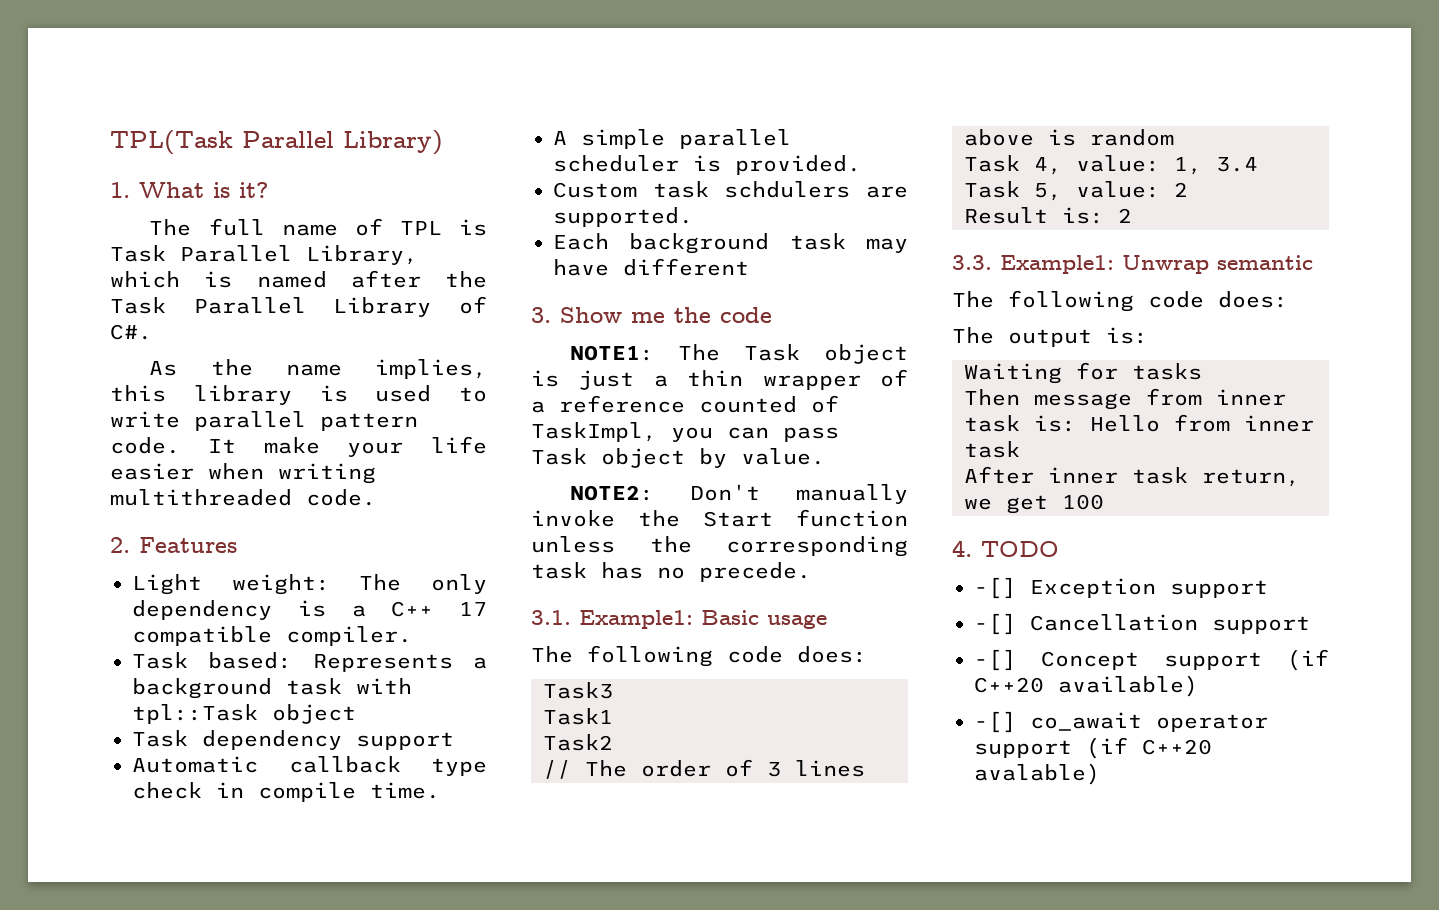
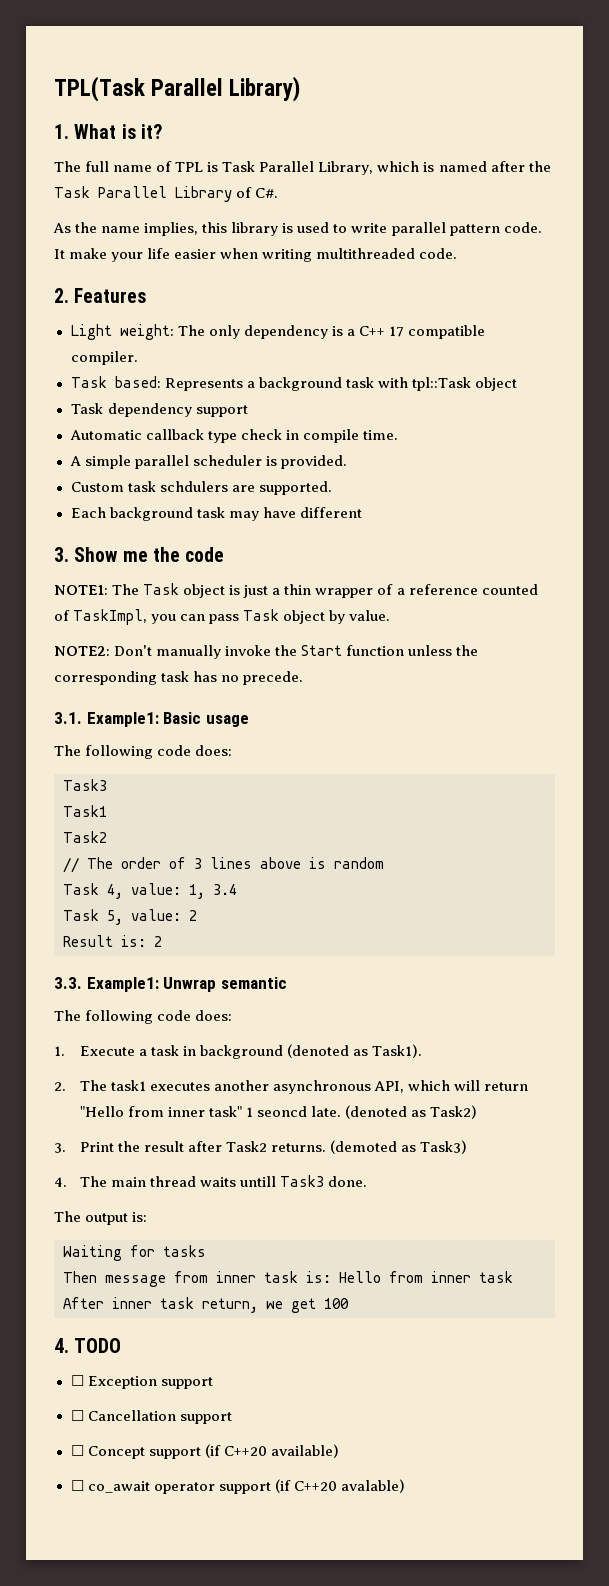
(1288, 299) none -> [54,1044,423,1059] [54,1080,529,1094] [79,1105,478,1119] [54,1140,468,1154] [54,1175,368,1187] // 1. Execute a task in background (denoted as Task1). // 2. The task1 executes another asynchronous API, which will return "Hello from inner task" 1 seoncd late. (denoted as Task2) // 3. Print the result after Task2 returns. (demoted as Task3) // 4. The main thread waits untill Task3 done.
[974,577,1016,599] -[] -> [70,1375,84,1386] ☐
[974,613,1016,635] -[] -> [70,1410,84,1421] ☐
[974,649,1016,671] -[] -> [70,1445,84,1456] ☐
[974,711,1016,733] -[] -> [70,1480,84,1491] ☐

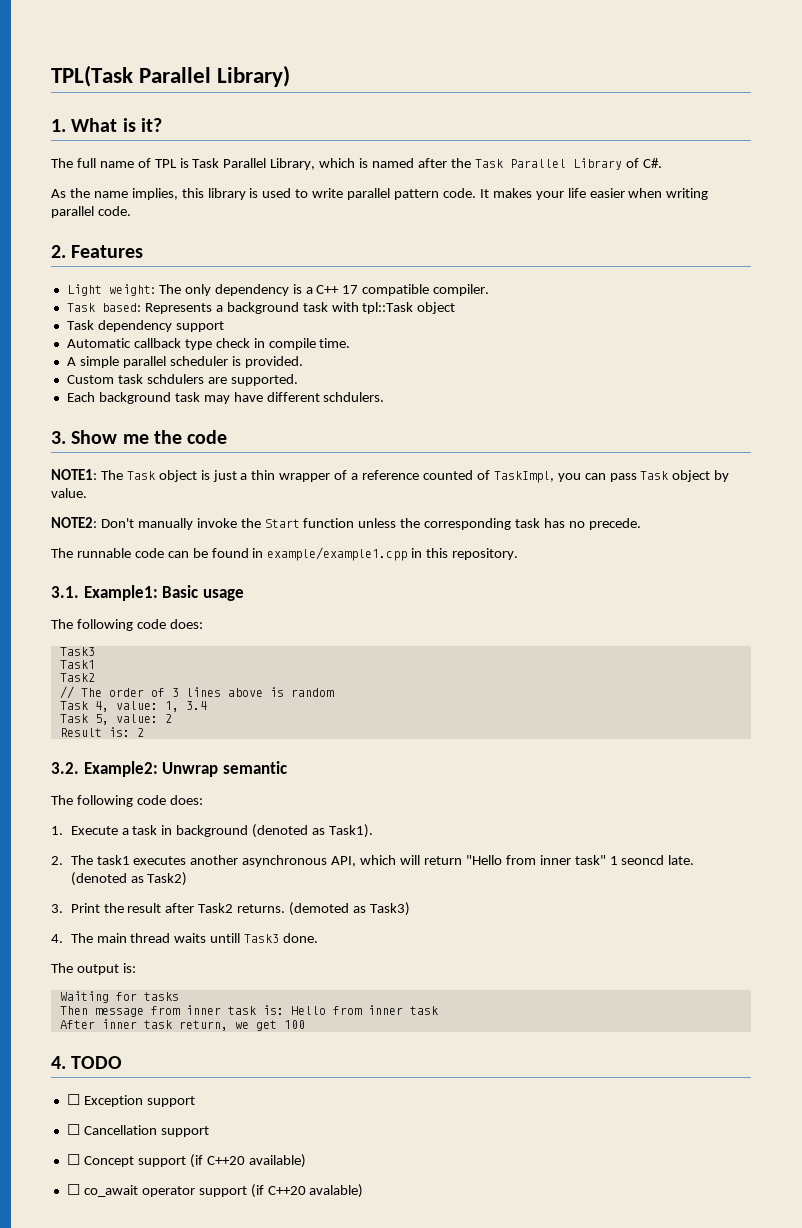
[69,248,108,259] make -> [492,188,532,198] makes
[316,248,416,259] multithreaded -> [51,206,94,218] parallel
(362, 512) none -> [323,392,385,402] schdulers.
(304, 678) none -> [51,547,519,561] // The runnable code can be found in example/example1.cpp in this repository.
[54,977,159,992] 3.3. Example1: -> [51,761,158,777] 3.2. Example2:

